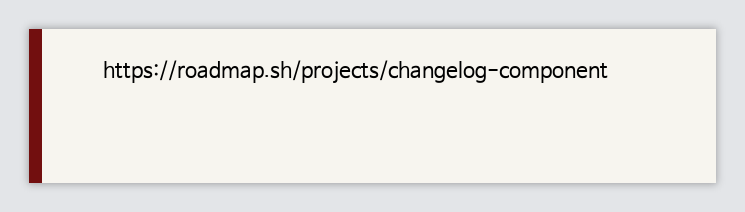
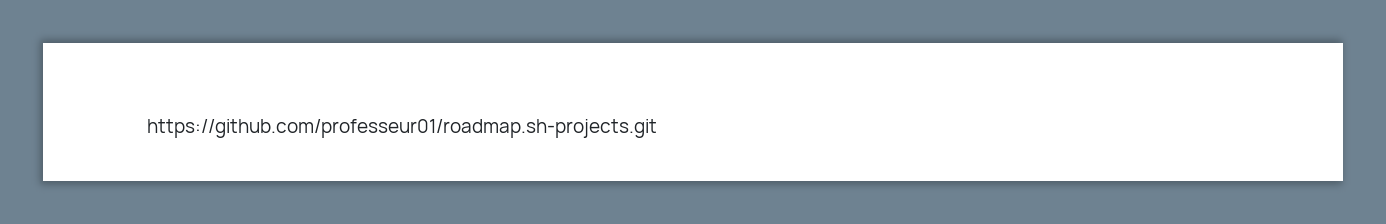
[103,60,608,84] https://roadmap.sh/projects/changelog-component -> [147,119,657,138] https://github.com/professeur01/roadmap.sh-projects.git

